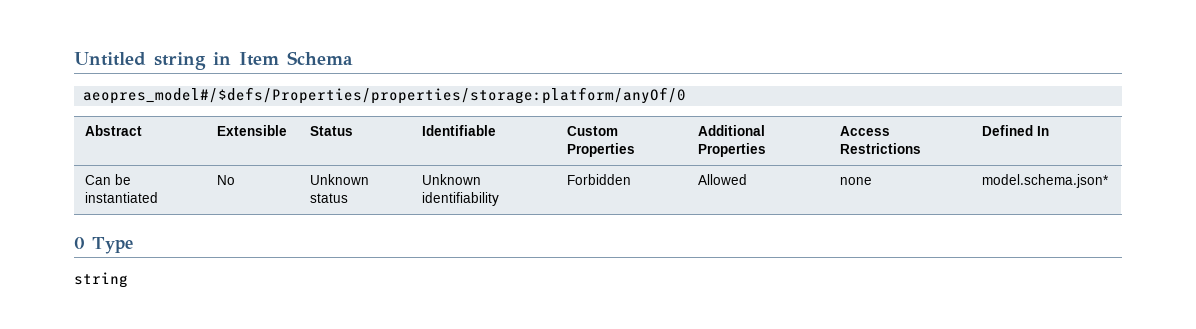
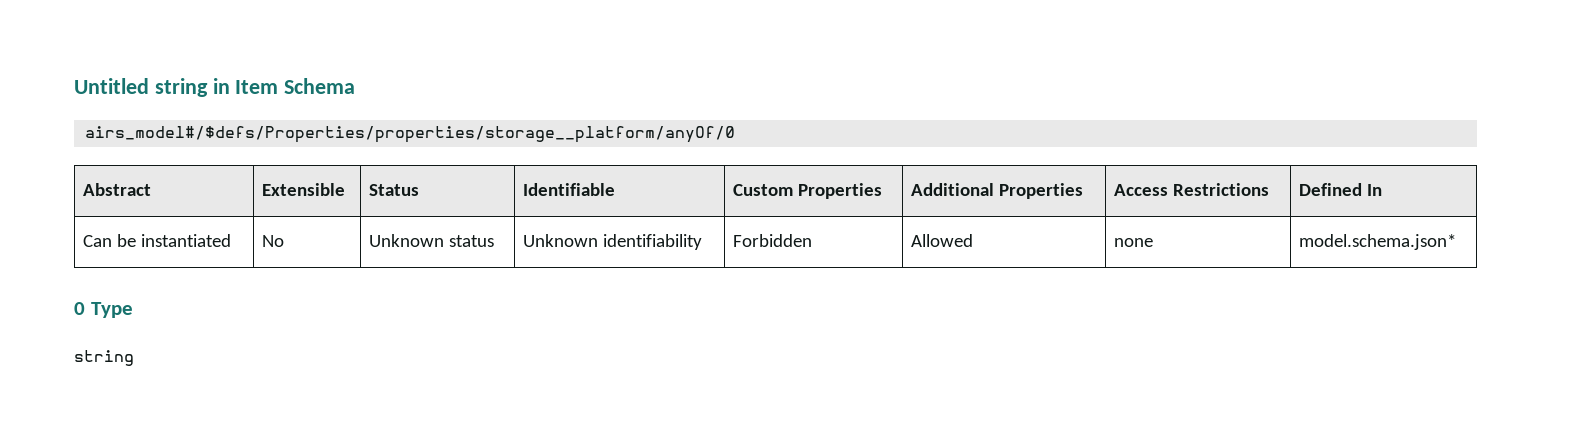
[83,87,686,104] aeopres_model#/$defs/Properties/properties/storage:platform/anyOf/0 -> [85,126,736,143] airs_model#/$defs/Properties/properties/storage__platform/anyOf/0

